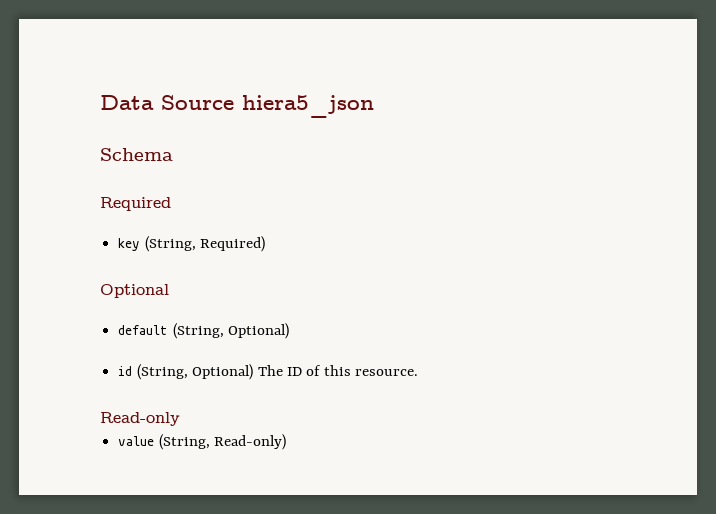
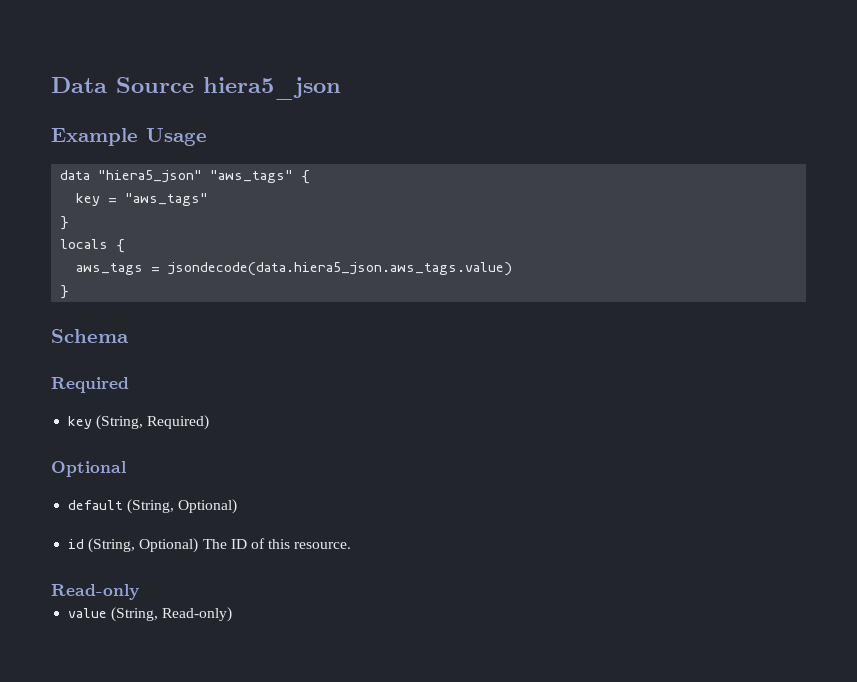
(374, 106) none -> [51,128,207,146] [60,170,311,184] [76,193,209,206] [60,216,70,230] [60,239,126,253] [76,262,513,276] [60,285,70,299] // Example Usage // data "hiera5_json" "aws_tags" { // key = "aws_tags" // } // locals { // aws_tags = jsondecode(data.hiera5_json.aws_tags.value) // }

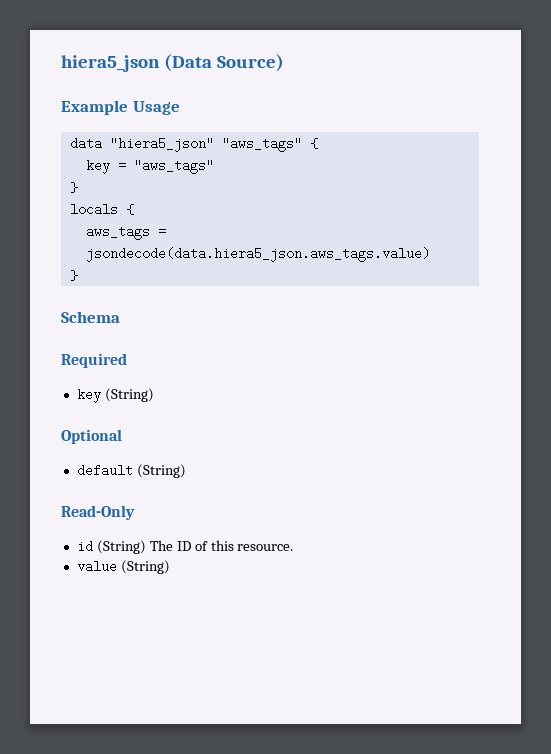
[51,77,194,93] Data Source -> (61, 63) none
(341, 88) none -> [163,54,284,72] (Data Source)
[96,415,210,430] (String, Required) -> [104,388,154,402] (String)
[127,499,238,514] (String, Optional) -> [136,464,186,478] [61,505,135,520] (String) // Read-Only
[88,538,199,553] (String, Optional) -> [96,540,146,554] (String)
[51,584,139,600] // Read-only -> (294, 547) none
[111,607,233,622] (String, Read-only) -> [120,560,170,574] (String)

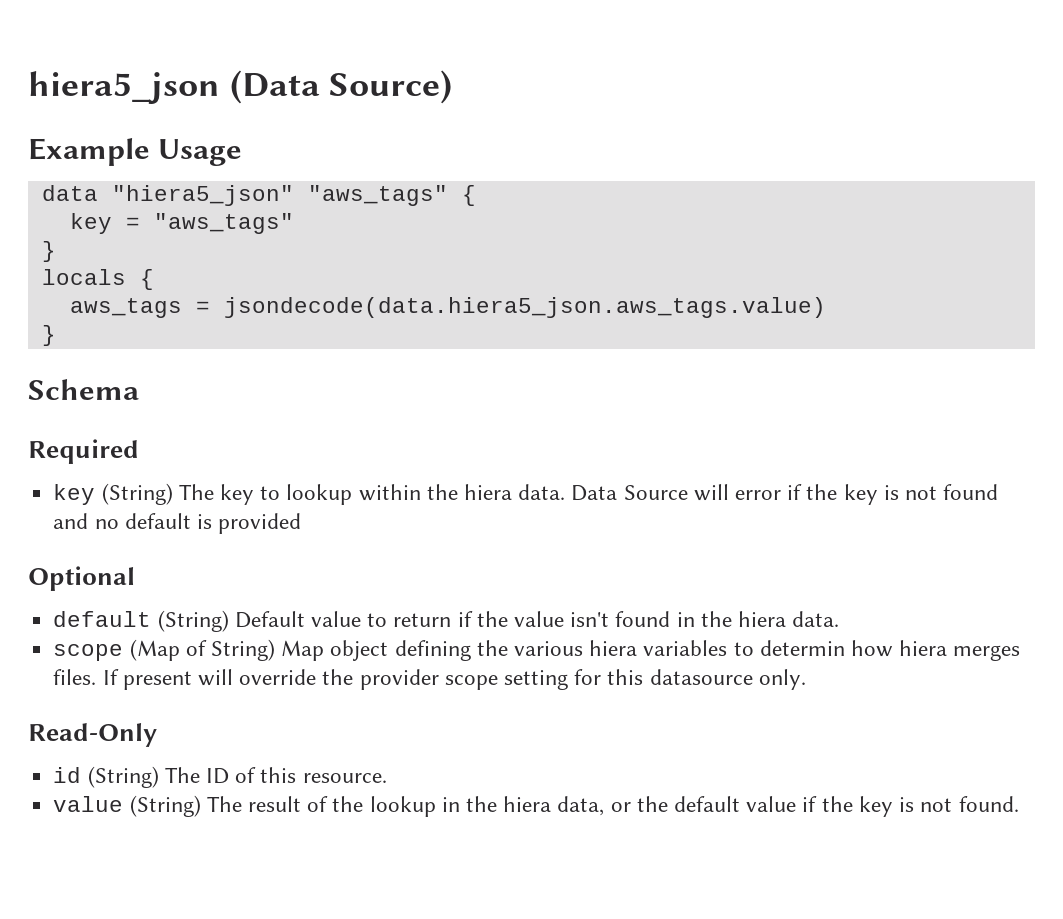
[61,429,122,444] [76,464,186,478] // Optional // default (String) -> [178,484,999,505] [53,513,302,534] [28,566,135,591] [53,610,840,632] [53,639,1021,661] [53,669,806,690] The key to lookup within the hiera data. Data Source will error if the key is not found and no default is provided // Optional // default (String) Default value to return if the value isn't found in the hiera data. // scope (Map of String) Map object defining the various hiera variables to determin how hiera merges files. If present will override the provider scope setting for this datasource only.
(170, 567) none -> [206,796,1019,817] The result of the lookup in the hiera data, or the default value if the key is not found.

